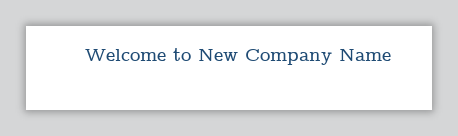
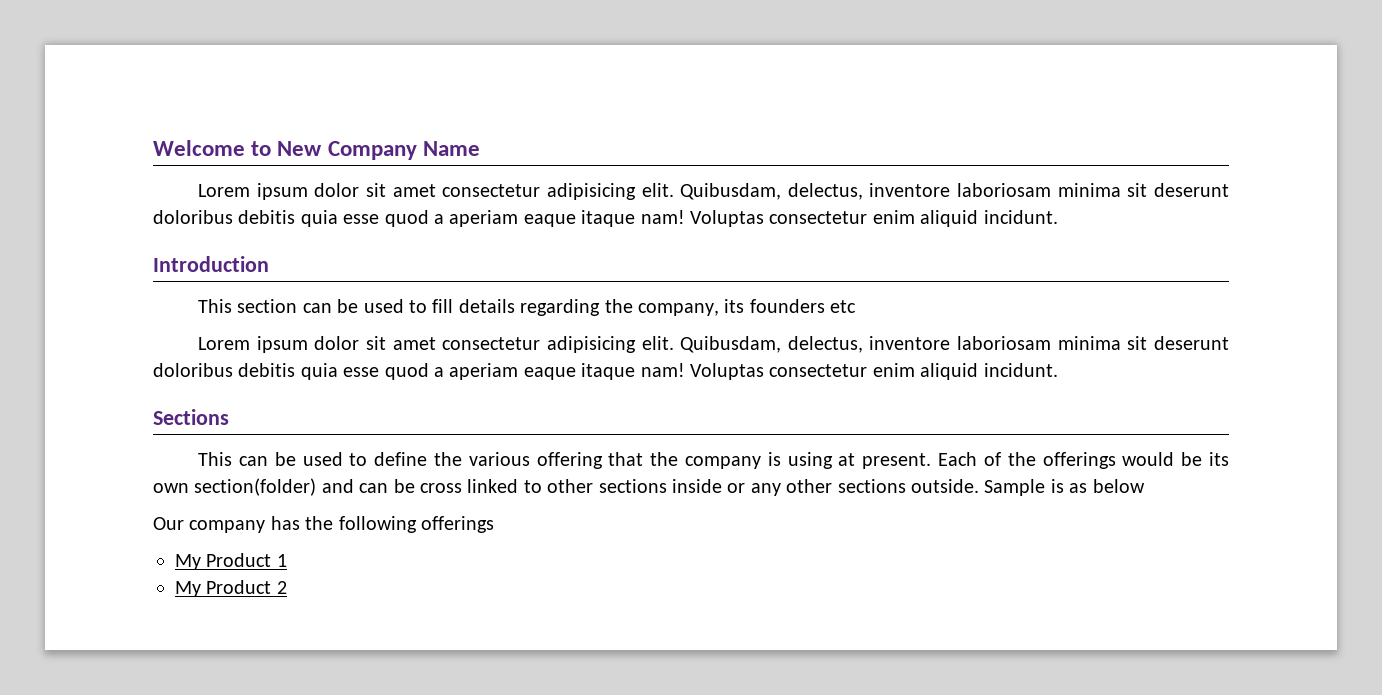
(391, 54) none -> [198,183,1230,200] [153,210,1058,227] [153,256,269,272] [198,299,857,316] [198,336,1230,353] [153,363,1058,380] [153,409,229,425] [198,452,1230,469] [153,478,1145,496] [153,516,494,533] [175,553,287,570] [175,580,287,597] // Lorem ipsum dolor sit amet consectetur adipisicing elit. Quibusdam, delectus, inventore laboriosam minima sit deserunt doloribus debitis quia esse quod a aperiam eaque itaque nam! Voluptas consectetur enim aliquid incidunt. // Introduction // This section can be used to fill details regarding the company, its founders etc // Lorem ipsum dolor sit amet consectetur adipisicing elit. Quibusdam, delectus, inventore laboriosam minima sit deserunt doloribus debitis quia esse quod a aperiam eaque itaque nam! Voluptas consectetur enim aliquid incidunt. // Sections // This can be used to define the various offering that the company is using at present. Each of the offerings would be its own section(folder) and can be cross linked to other sections inside or any other sections outside. Sample is as below // Our company has the following offerings // My Product 1 // My Product 2

